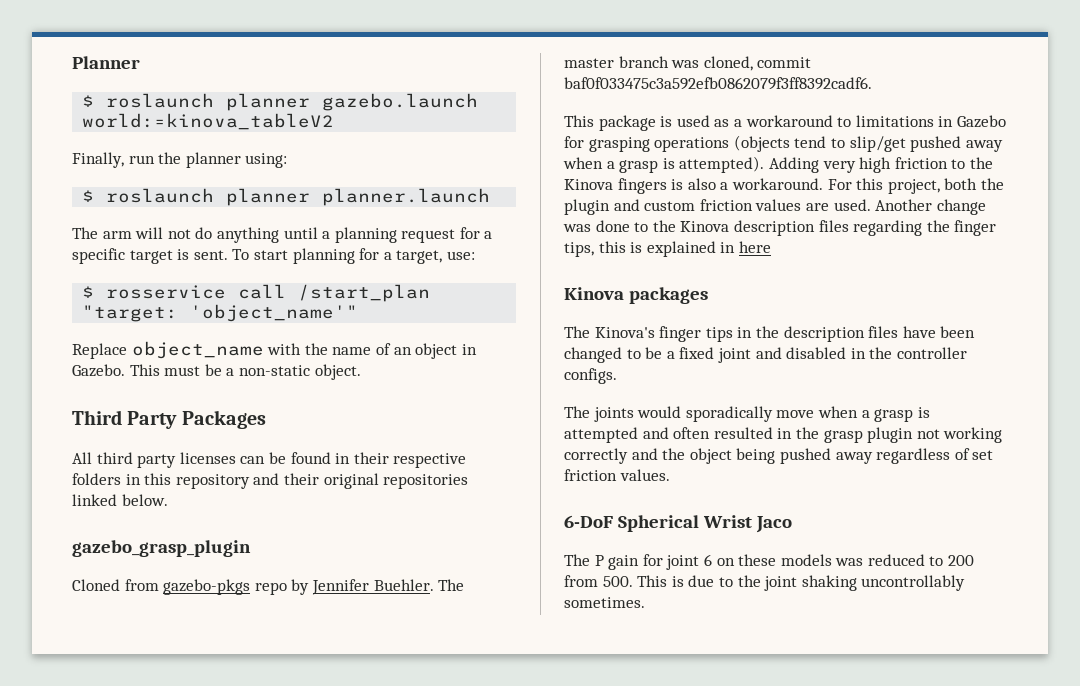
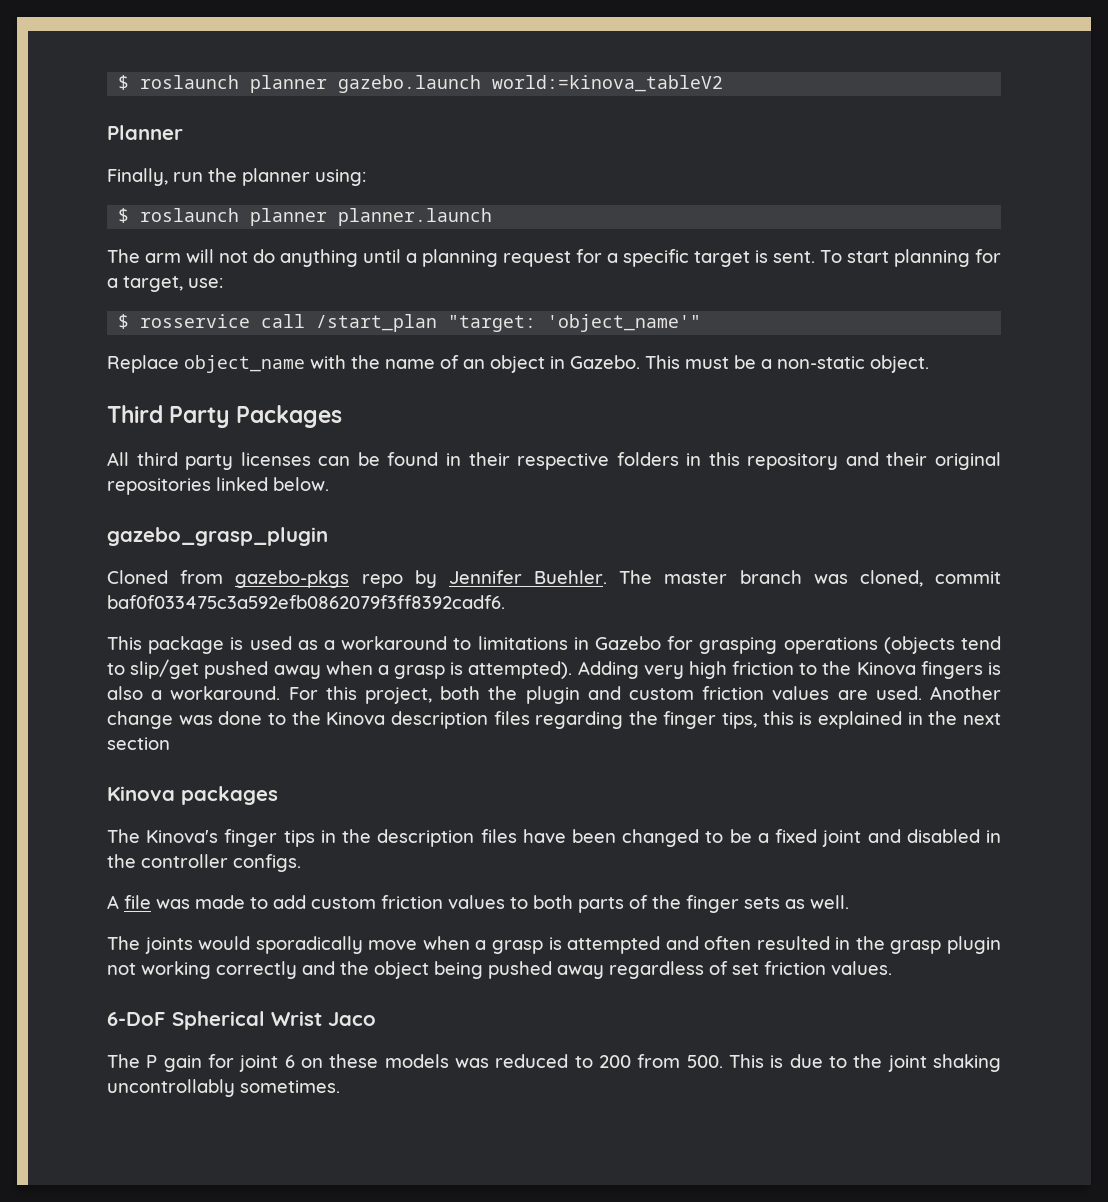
[72,56,140,69] Planner // -> (118, 82) none
(335, 121) none -> [107,125,183,140] // Planner
[738,241,771,253] here -> [928,711,1001,725] [107,737,170,750] the next section
(617, 376) none -> [107,895,849,913] // A file was made to add custom friction values to both parts of the finger sets as well.

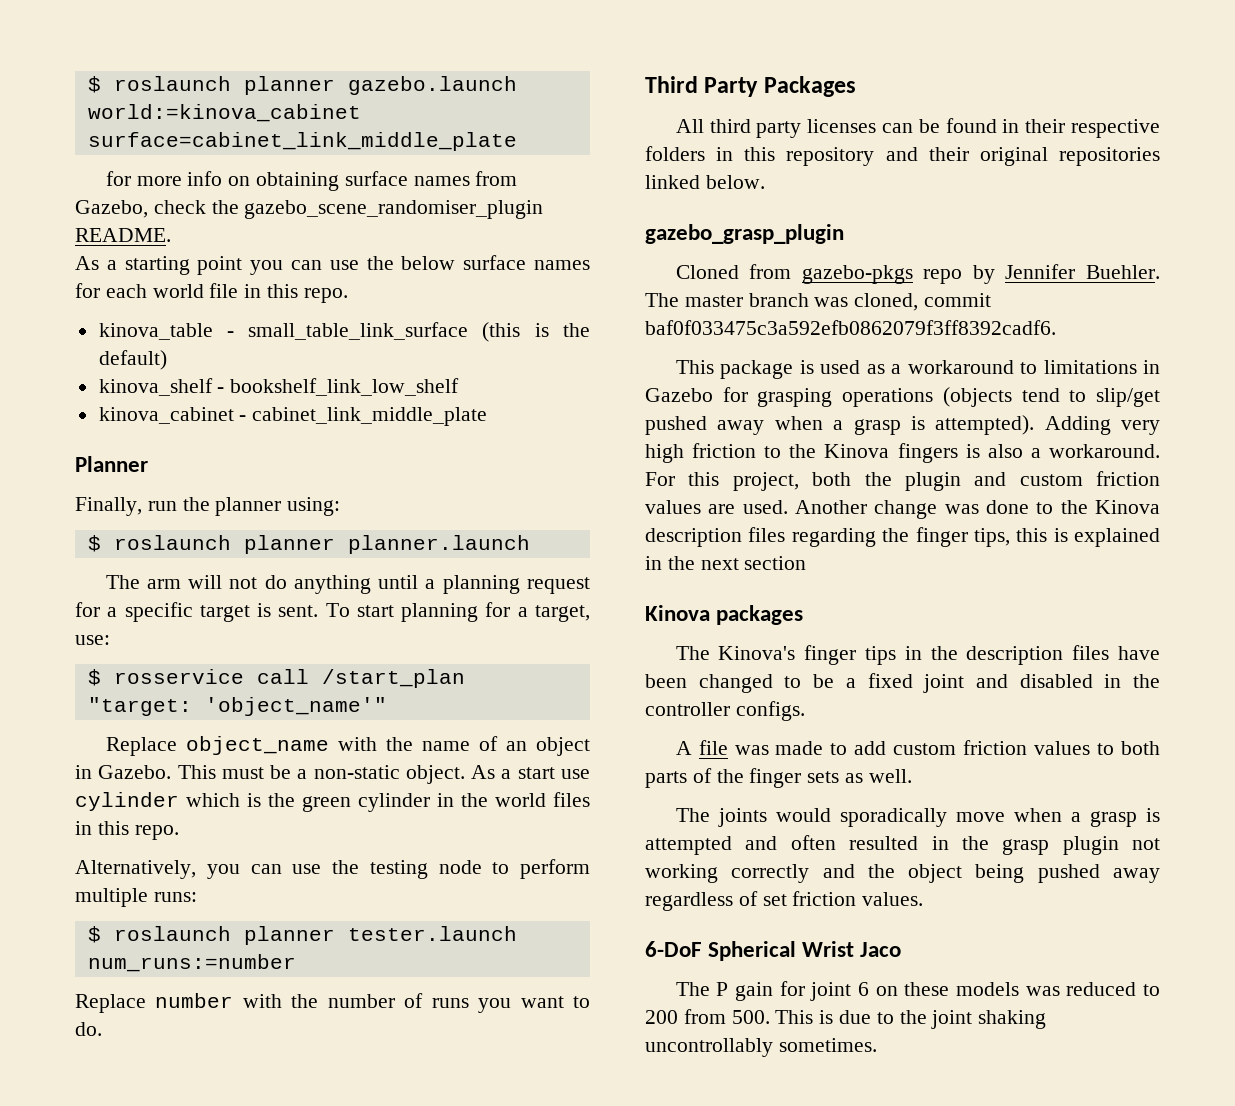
[492,75,724,92] world:=kinova_tableV2 -> [87,104,361,122] [87,132,517,151] [105,171,518,191] [75,200,544,219] [75,228,171,242] [75,255,590,275] [75,283,348,303] [98,322,590,342] [98,350,167,370] [98,378,460,396] [98,407,488,426] world:=kinova_cabinet surface=cabinet_link_middle_plate // for more info on obtaining surface names from Gazebo, check the gazebo_scene_randomiser_plugin README. // As a starting point you can use the below surface names for each world file in this repo. // kinova_table - small_table_link_surface (this is the default) // kinova_shelf - bookshelf_link_low_shelf // kinova_cabinet - cabinet_link_middle_plate
(929, 364) none -> [471,765,590,779] [75,792,590,812] [75,821,179,840] [75,859,590,879] [75,888,197,907] [87,926,517,945] [87,954,296,972] [75,993,591,1013] [75,1022,102,1036] As a start use cylinder which is the green cylinder in the world files in this repo. // Alternatively, you can use the testing node to perform multiple runs: // $ roslaunch planner tester.launch num_runs:=number // Replace number with the number of runs you want to do.

